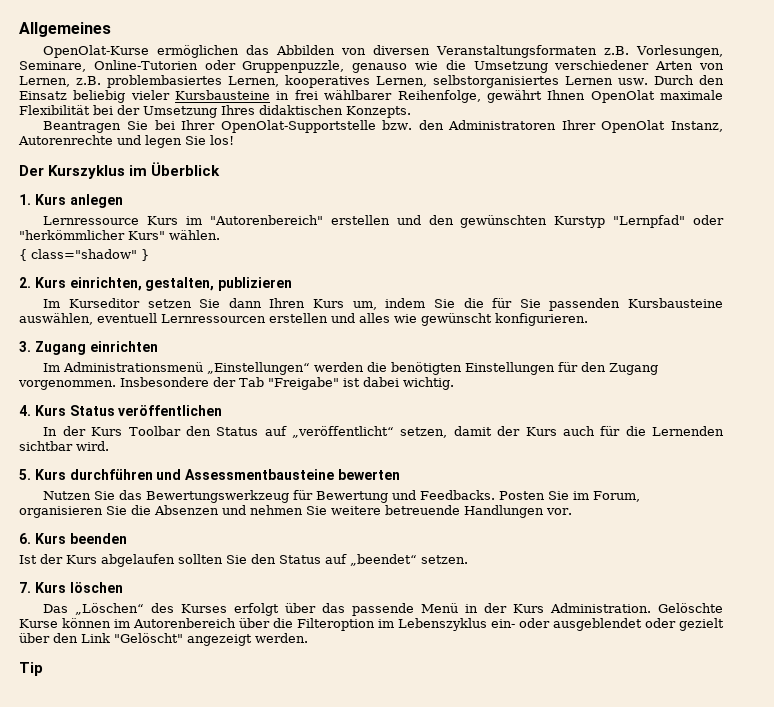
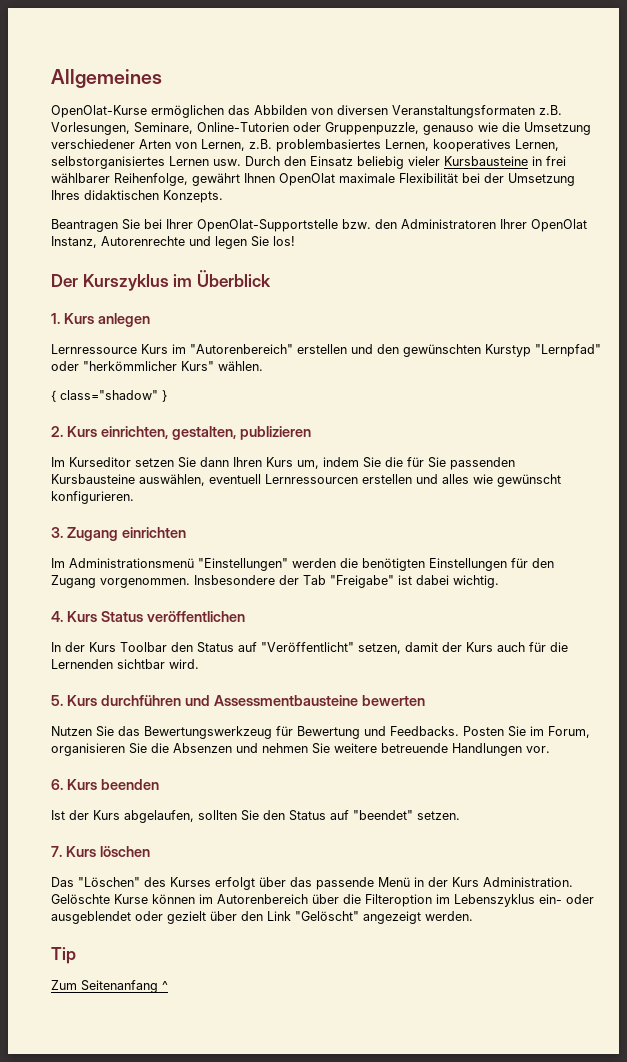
[207,362,311,375] „Einstellungen“ -> [198,558,288,571] "Einstellungen"
[292,426,395,438] „veröffentlicht“ -> [261,642,354,652] "Veröffentlicht"
[101,554,175,567] abgelaufen -> [124,810,194,823] abgelaufen,
[350,554,417,566] „beendet“ -> [353,810,413,820] "beendet"
[75,603,145,615] „Löschen“ -> [78,877,140,887] "Löschen"
(43, 669) none -> [51,980,168,993] // Zum Seitenanfang ^

